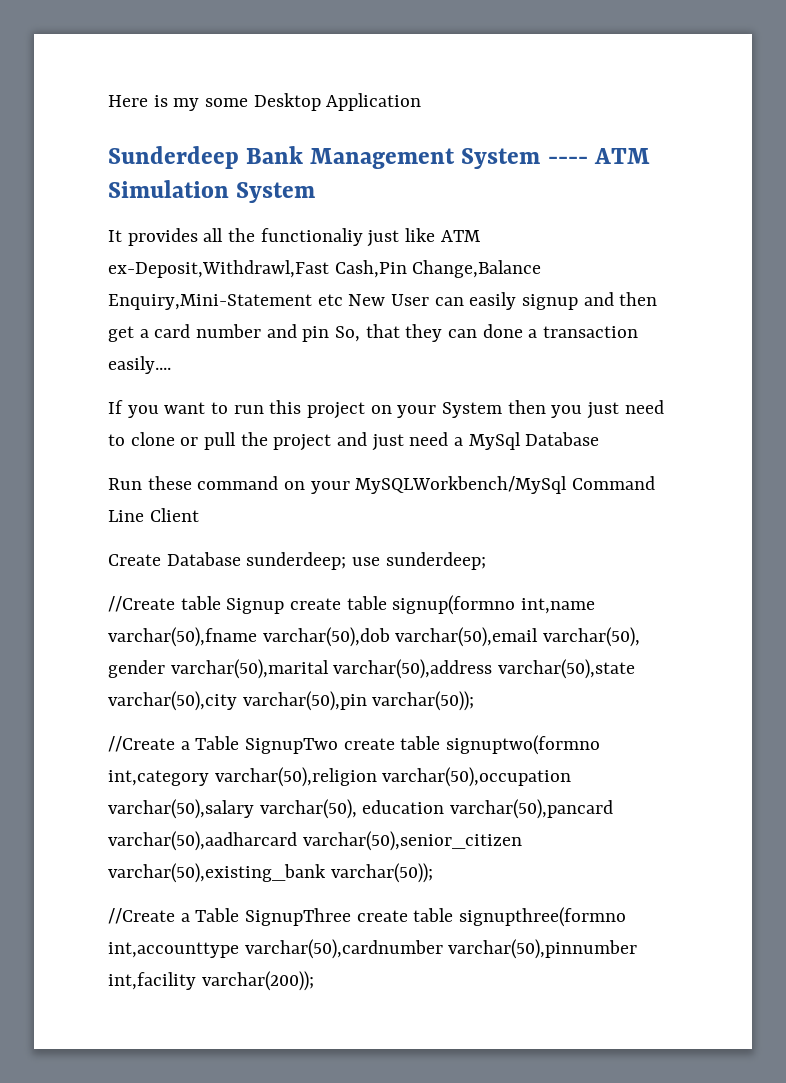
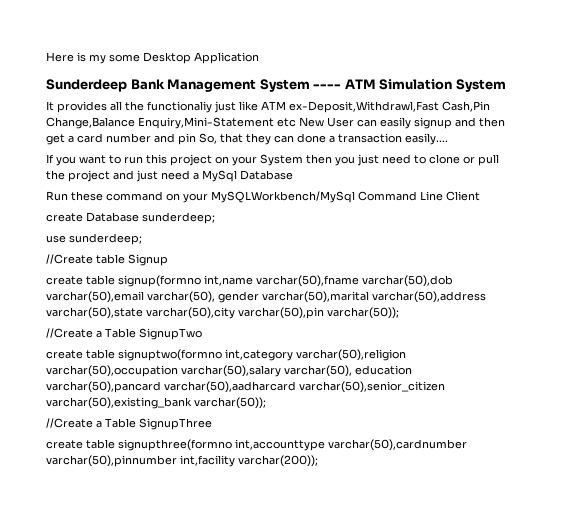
[108,554,161,566] Create -> [46,213,83,222] create
(347, 561) none -> (215, 218) //
(285, 606) none -> (168, 260) //
(339, 746) none -> (202, 334) //
(352, 917) none -> (212, 424) //

